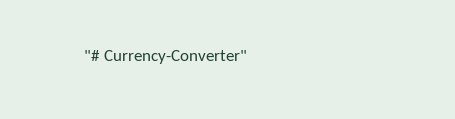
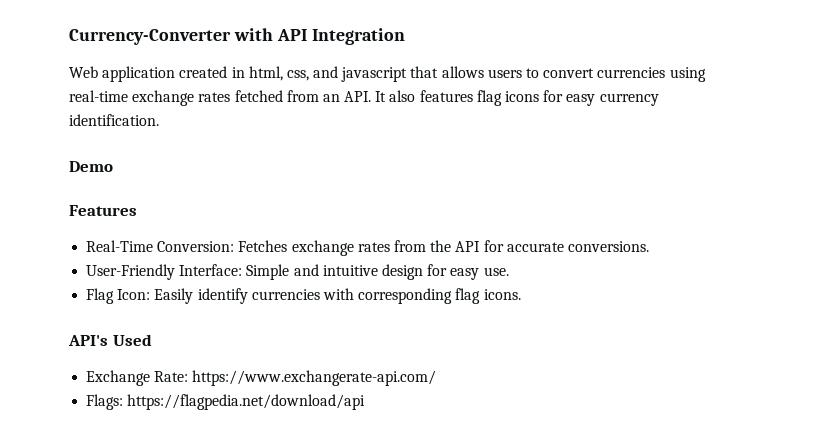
[84,50,247,64] "# Currency-Converter" -> [69,28,405,45] [69,66,706,82] [69,90,659,106] [69,114,159,126] [69,161,113,172] [69,205,137,216] [86,240,649,256] [86,264,509,280] [86,288,521,304] [68,334,152,346] [86,370,437,386] [86,394,366,410] Currency-Converter with API Integration // Web application created in html, css, and javascript that allows users to convert currencies using real-time exchange rates fetched from an API. It also features flag icons for easy currency identification. // Demo // Features // Real-Time Conversion: Fetches exchange rates from the API for accurate conversions. // User-Friendly Interface: Simple and intuitive design for easy use. // Flag Icon: Easily identify currencies with corresponding flag icons. // API's Used // Exchange Rate: https://www.exchangerate-api.com/ // Flags: https://flagpedia.net/download/api

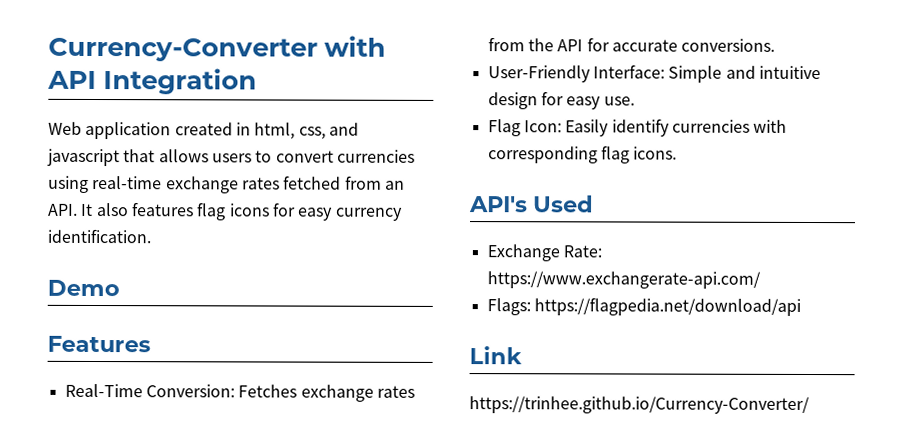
(366, 402) none -> [469,346,522,365] [469,396,810,415] // Link // https://trinhee.github.io/Currency-Converter/

